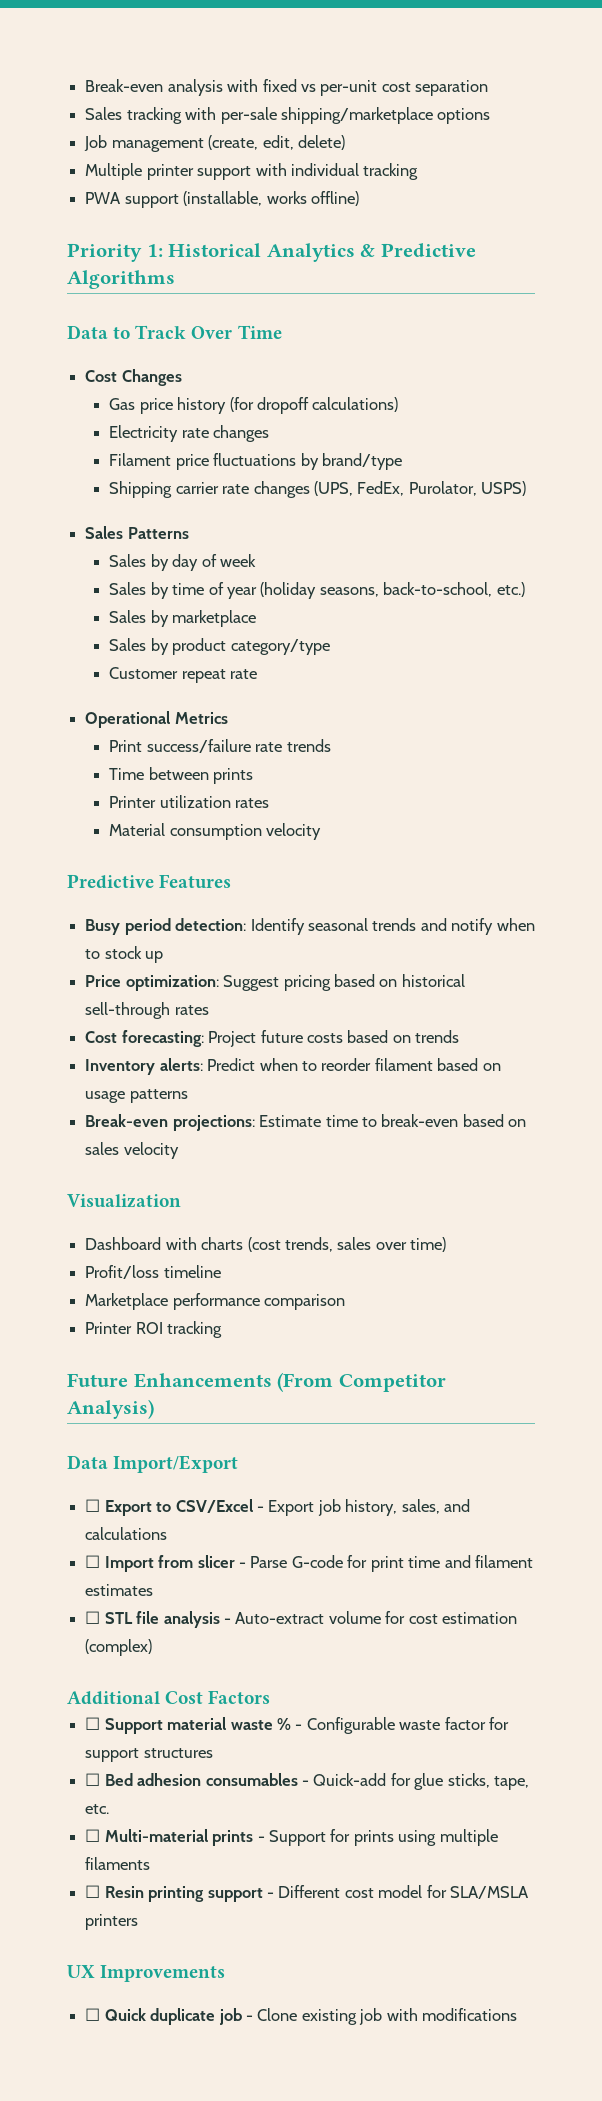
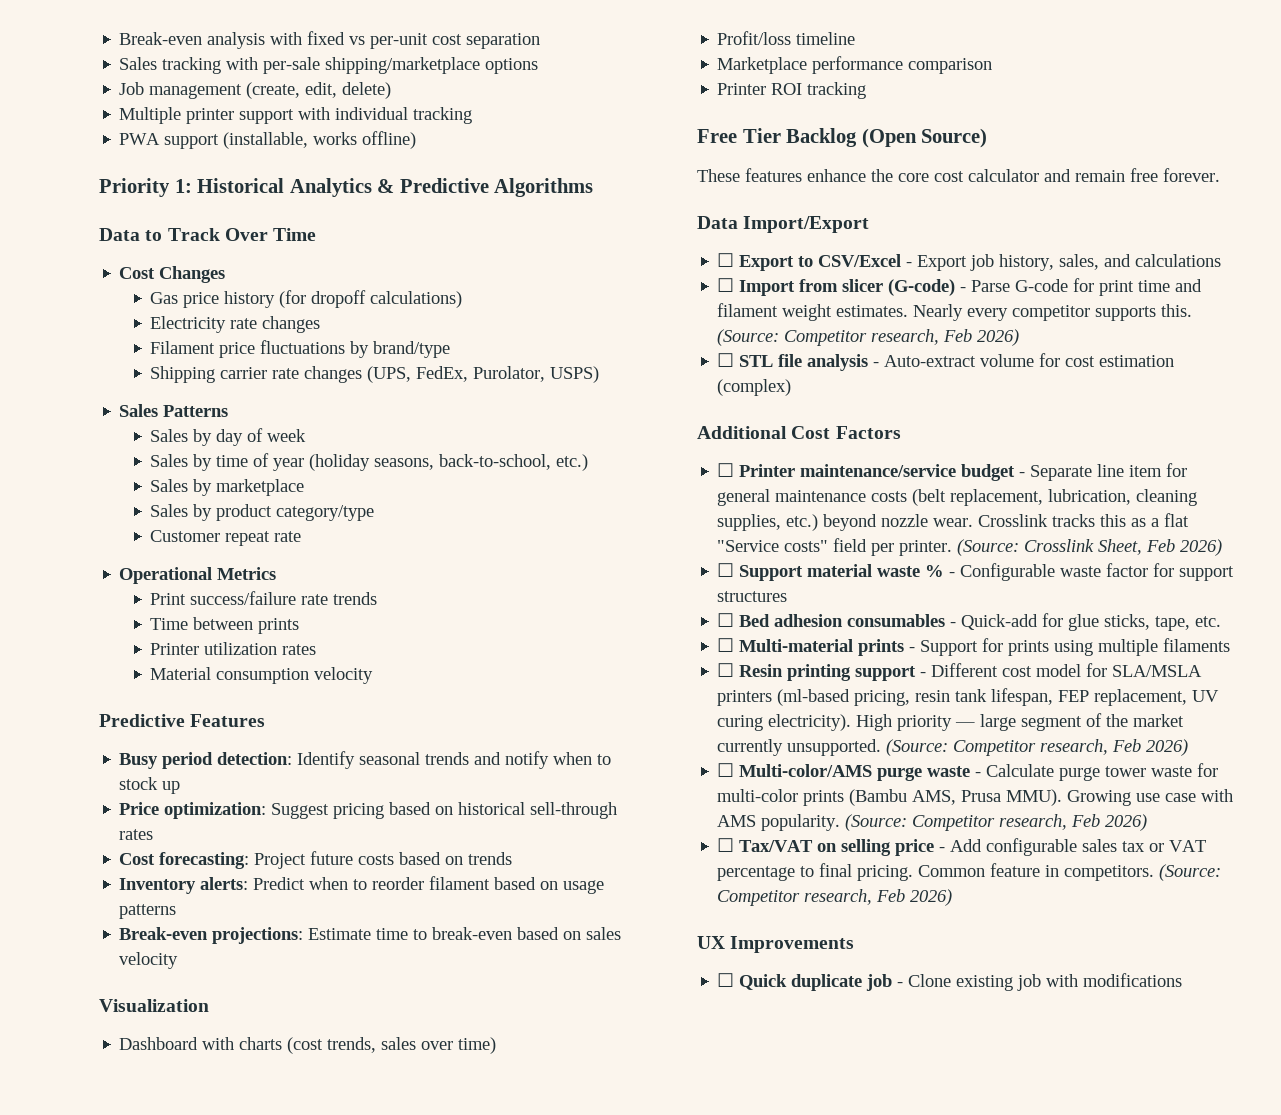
[67,1372,446,1392] [67,1399,154,1419] Future Enhancements (From Competitor Analysis) -> [697,128,988,148] [697,168,1220,182] Free Tier Backlog (Open Source) // These features enhance the core cost calculator and remain free forever.
(235, 1561) none -> [888,279,956,296] (G-code)
[85,1584,154,1596] estimates -> [782,304,1193,321] [717,329,1020,346] weight estimates. Nearly every competitor supports this. (Source: Competitor research, Feb 2026)
(271, 1697) none -> [717,463,1188,481] [717,489,1198,506] [717,513,1190,531] [717,538,1223,556] // ☐ Printer maintenance/service budget - Separate line item for general maintenance costs (belt replacement, lubrication, cleaning supplies, etc.) beyond nozzle wear. Crosslink tracks this as a flat "Service costs" field per printer. (Source: Crosslink Sheet, Feb 2026)
(139, 1922) none -> [777,688,1220,706] [717,713,1185,731] [717,739,1189,756] [717,763,1219,781] [717,789,1234,806] [717,814,1148,831] [717,838,1207,856] [717,863,1222,881] [717,889,953,906] (ml-based pricing, resin tank lifespan, FEP replacement, UV curing electricity). High priority — large segment of the market currently unsupported. (Source: Competitor research, Feb 2026) // ☐ Multi-color/AMS purge waste - Calculate purge tower waste for multi-color prints (Bambu AMS, Prusa MMU). Growing use case with AMS popularity. (Source: Competitor research, Feb 2026) // ☐ Tax/VAT on selling price - Add configurable sales tax or VAT percentage to final pricing. Common feature in competitors. (Source: Competitor research, Feb 2026)

